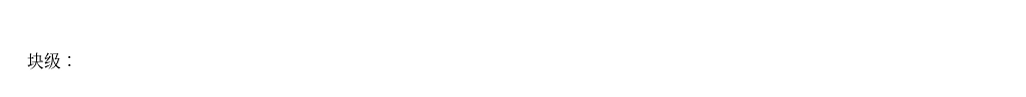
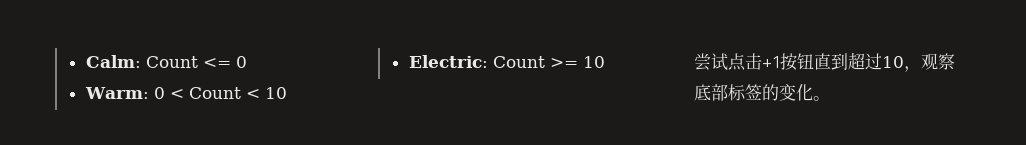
[27,52,79,70] 块级： -> [85,55,247,68] [84,87,287,99] [408,55,605,68] [694,52,955,72] [694,84,830,101] Calm: Count <= 0 // Warm: 0 < Count < 10 // Electric: Count >= 10 // 尝试点击+1按钮直到超过10，观察底部标签的变化。

